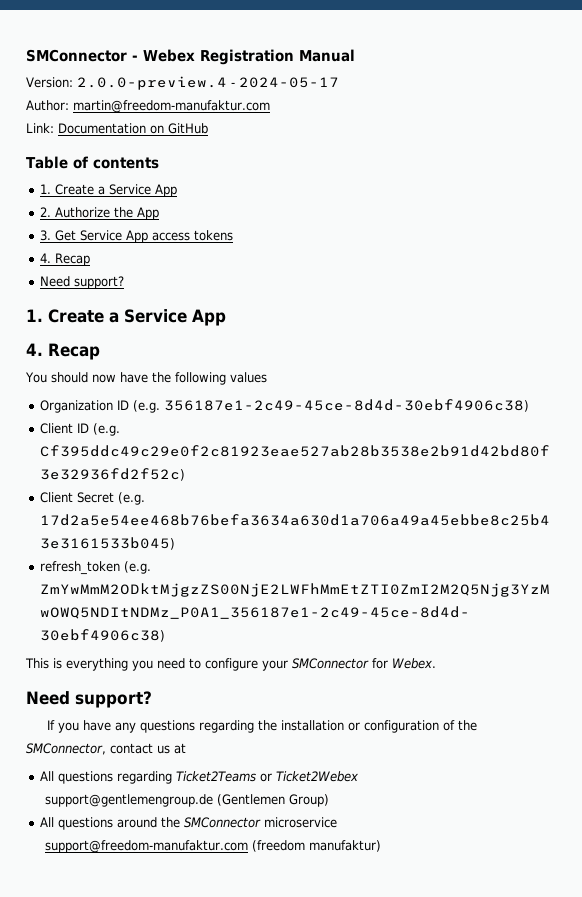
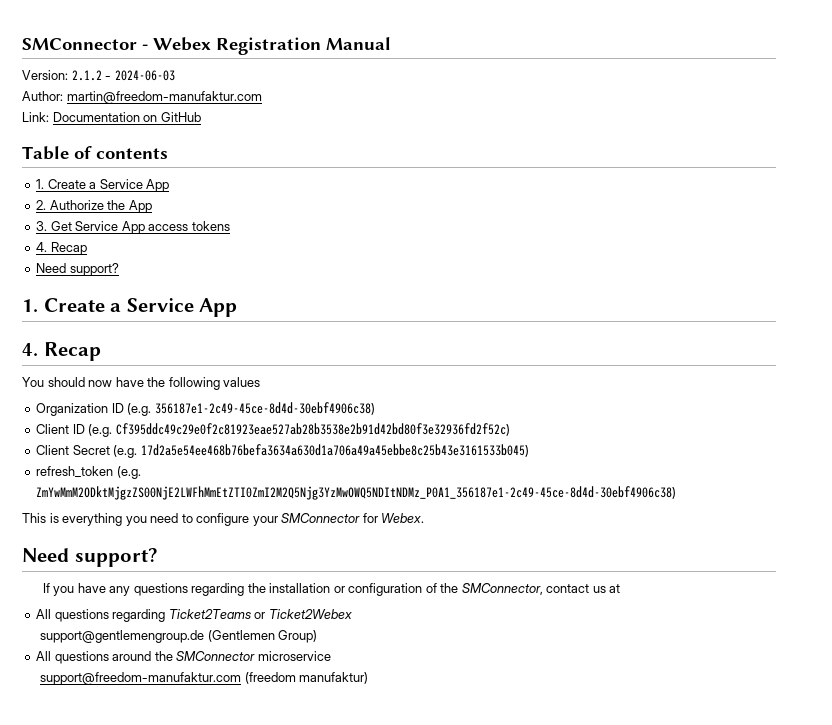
[76,76,339,90] 2.0.0-preview.4 - 2024-05-17 -> [71,70,175,81] 2.1.2 - 2024-06-03

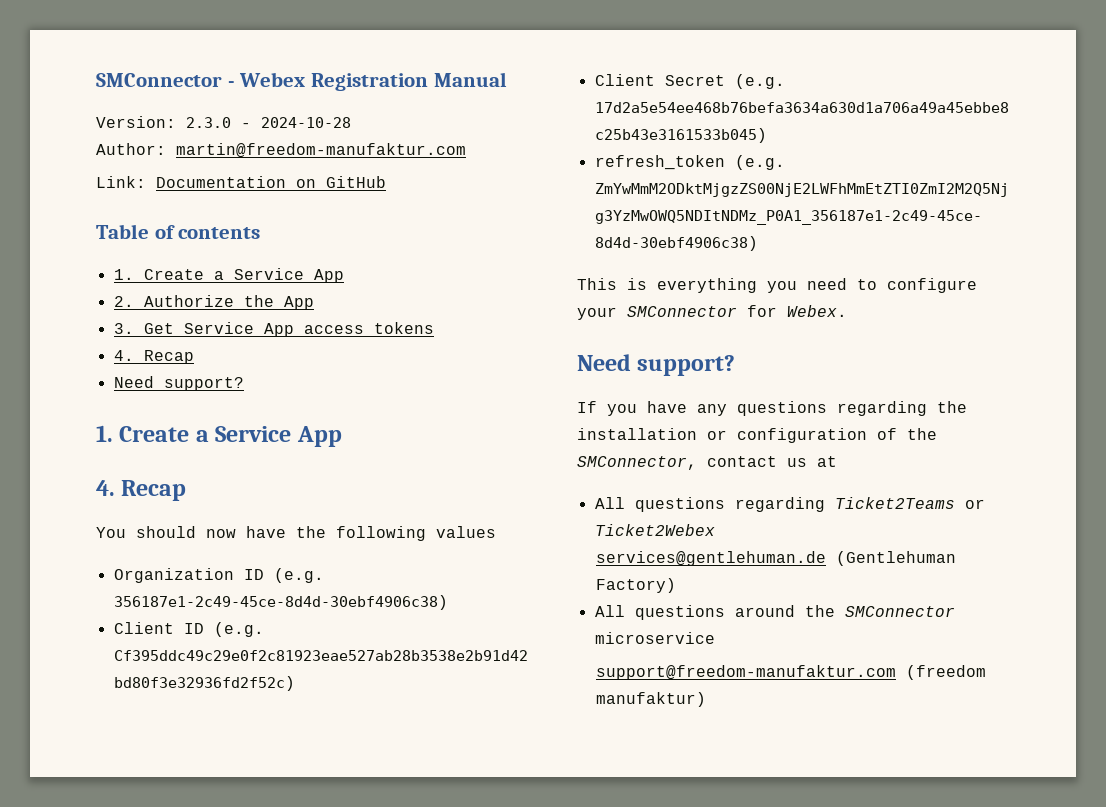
[71,70,175,81] 2.1.2 - 2024-06-03 -> [186,117,351,128] 2.3.0 - 2024-10-28
[39,630,318,643] support@gentlemengroup.de (Gentlemen Group) -> [595,551,956,566] [595,578,676,593] services@gentlehuman.de (Gentlehuman Factory)

